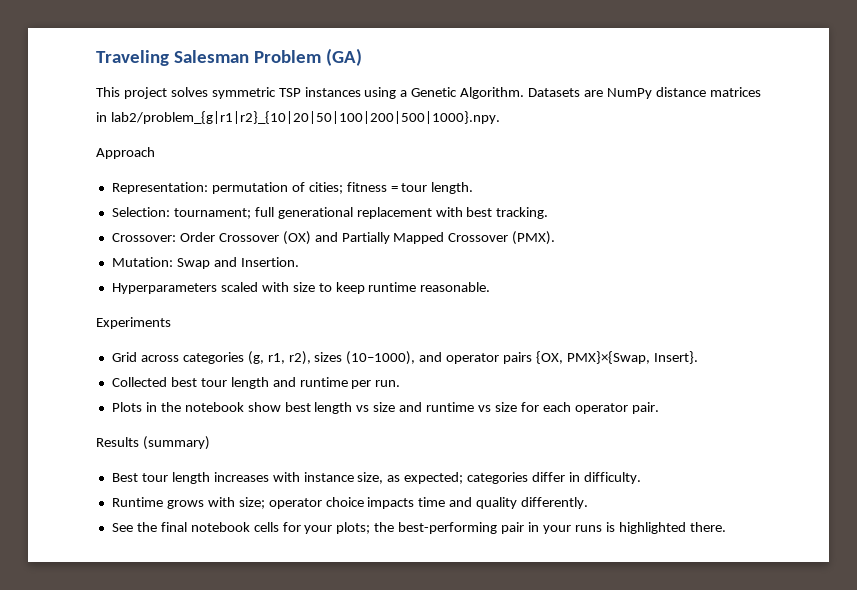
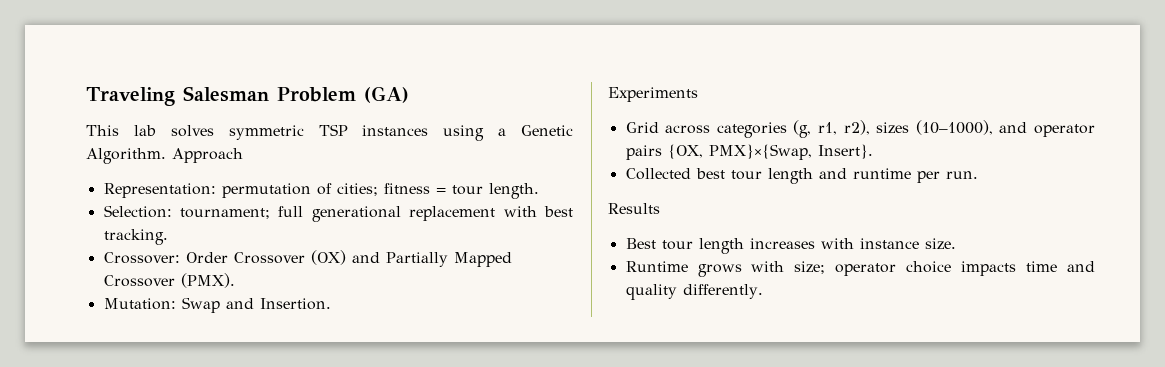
[123,87,167,99] project -> [133,125,156,136] lab
[528,87,761,99] [96,111,500,124] Datasets are NumPy distance matrices in lab2/problem_{g|r1|r2}_{10|20|50|100|200|500|1000}.npy. // -> (166, 156) none
[111,282,491,294] // Hyperparameters scaled with size to keep runtime reasonable. -> (331, 304) none
[111,402,659,414] // Plots in the notebook show best length vs size and runtime vs size for each operator pair. -> (978, 175) none
[142,436,210,450] (summary) -> (660, 208) none
[357,472,641,484] size, as expected; categories differ in difficulty. -> [924,238,956,250] size.
[111,522,726,534] // See the final notebook cells for your plots; the best-performing pair in your runs is highlighted there. -> (763, 291) none

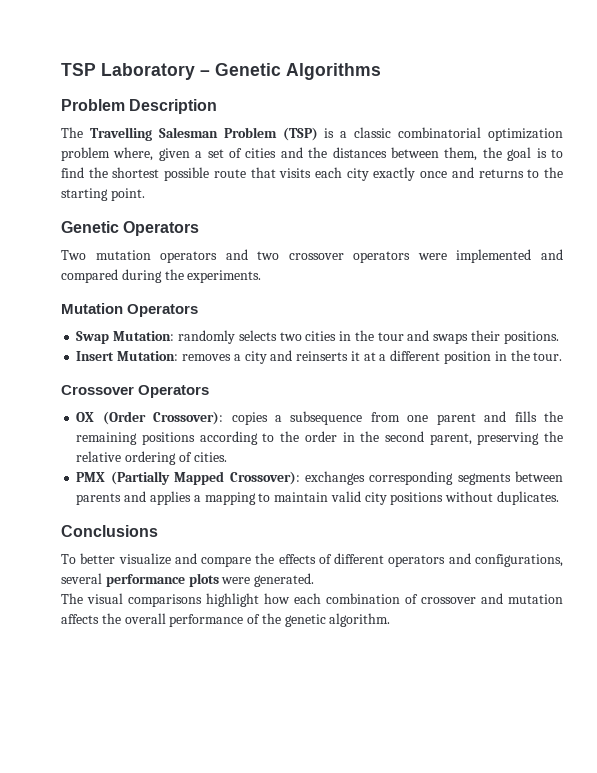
[86,86,409,106] [86,124,573,141] [86,148,243,164] [103,183,539,199] [103,205,573,222] [103,229,168,245] [103,250,512,267] [103,273,235,288] [103,297,331,313] [608,87,698,102] [625,120,1095,138] [625,144,873,160] [625,168,978,184] [608,203,660,214] [625,238,956,254] [625,261,1095,277] [625,284,763,300] Traveling Salesman Problem (GA) // This lab solves symmetric TSP instances using a Genetic Algorithm. Approach // Representation: permutation of cities; fitness = tour length. // Selection: tournament; full generational replacement with best tracking. // Crossover: Order Crossover (OX) and Partially Mapped Crossover (PMX). // Mutation: Swap and Insertion. // Experiments // Grid across categories (g, r1, r2), sizes (10–1000), and operator pairs {OX, PMX}×{Swap, Insert}. // Collected best tour length and runtime per run. // Results // Best tour length increases with instance size. // Runtime grows with size; operator choice impacts time and quality differently. -> [61,63,381,80] [61,99,218,114] [61,127,564,141] [61,147,563,161] [61,167,563,181] [61,188,145,201] [61,221,200,236] [61,249,563,263] [61,269,262,283] [61,303,199,317] [76,330,559,344] [76,350,563,364] [61,385,210,398] [76,411,564,425] [76,431,563,445] [76,451,227,465] [76,471,563,485] [76,491,559,505] [61,525,158,537] [61,553,563,567] [61,573,315,587] [61,593,563,607] [61,613,391,627] TSP Laboratory – Genetic Algorithms // Problem Description // The Travelling Salesman Problem (TSP) is a classic combinatorial optimization problem where, given a set of cities and the distances between them, the goal is to find the shortest possible route that visits each city exactly once and returns to the starting point. // Genetic Operators // Two mutation operators and two crossover operators were implemented and compared during the experiments. // Mutation Operators // Swap Mutation: randomly selects two cities in the tour and swaps their positions. // Insert Mutation: removes a city and reinserts it at a different position in the tour. // Crossover Operators // OX (Order Crossover): copies a subsequence from one parent and fills the remaining positions according to the order in the second parent, preserving the relative ordering of cities. // PMX (Partially Mapped Crossover): exchanges corresponding segments between parents and applies a mapping to maintain valid city positions without duplicates. // Conclusions // To better visualize and compare the effects of different operators and configurations, several performance plots were generated. // The visual comparisons highlight how each combination of crossover and mutation affects the overall performance of the genetic algorithm.

